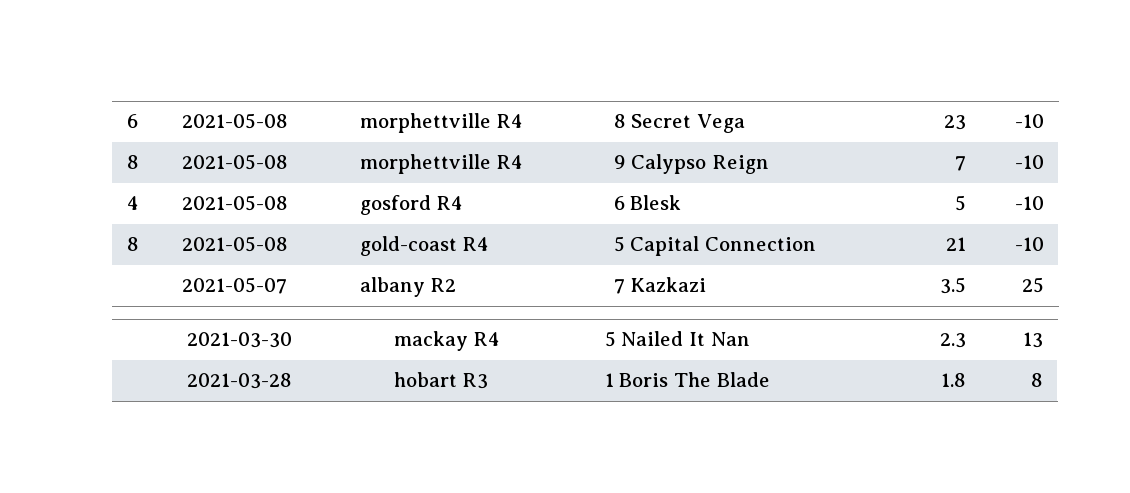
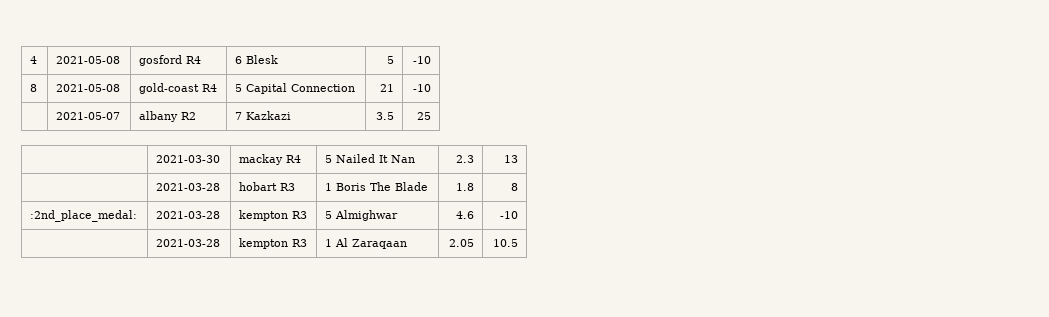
[126,114,138,128] [181,113,288,129] [359,113,524,133] [613,114,746,133] [944,115,967,130] [1015,114,1045,128] [126,155,139,169] [181,154,288,170] [359,154,524,174] [613,154,770,174] [955,156,967,171] [1015,155,1045,169] 6 | 2021-05-08 | morphettville R4 | 8 Secret Vega | 23 | -10 // 8 | 2021-05-08 | morphettville R4 | 9 Calypso Reign | 7 | -10 // -> (30, 60) none
(1044, 380) none -> [30,210,138,222] [156,211,221,219] [239,210,308,221] [325,210,399,221] [455,211,474,219] [499,211,518,219] [156,239,221,247] [239,238,308,249] [325,238,408,249] [448,239,474,247] [492,239,518,247] // :2nd_place_medal: | 2021-03-28 | kempton R3 | 5 Almighwar | 4.6 | -10 // | 2021-03-28 | kempton R3 | 1 Al Zaraqaan | 2.05 | 10.5

